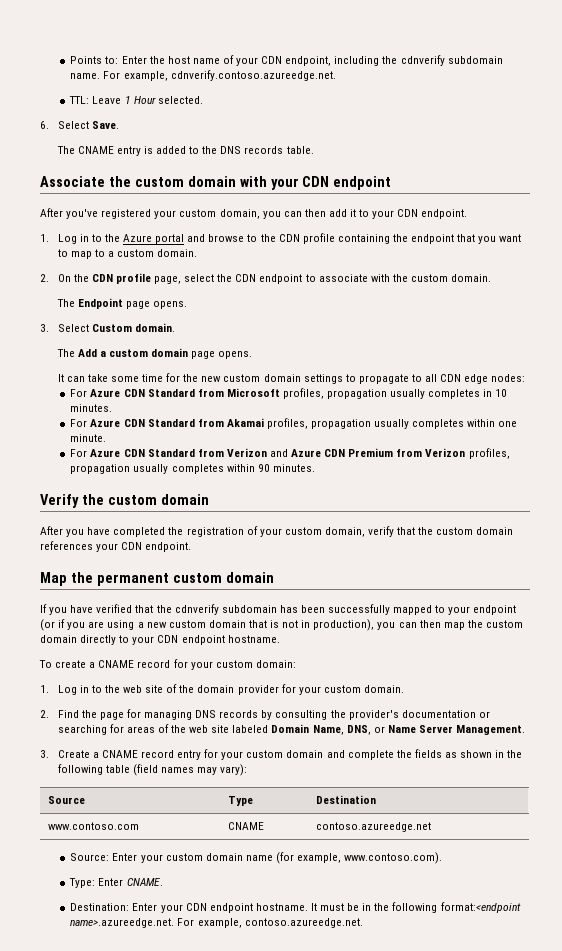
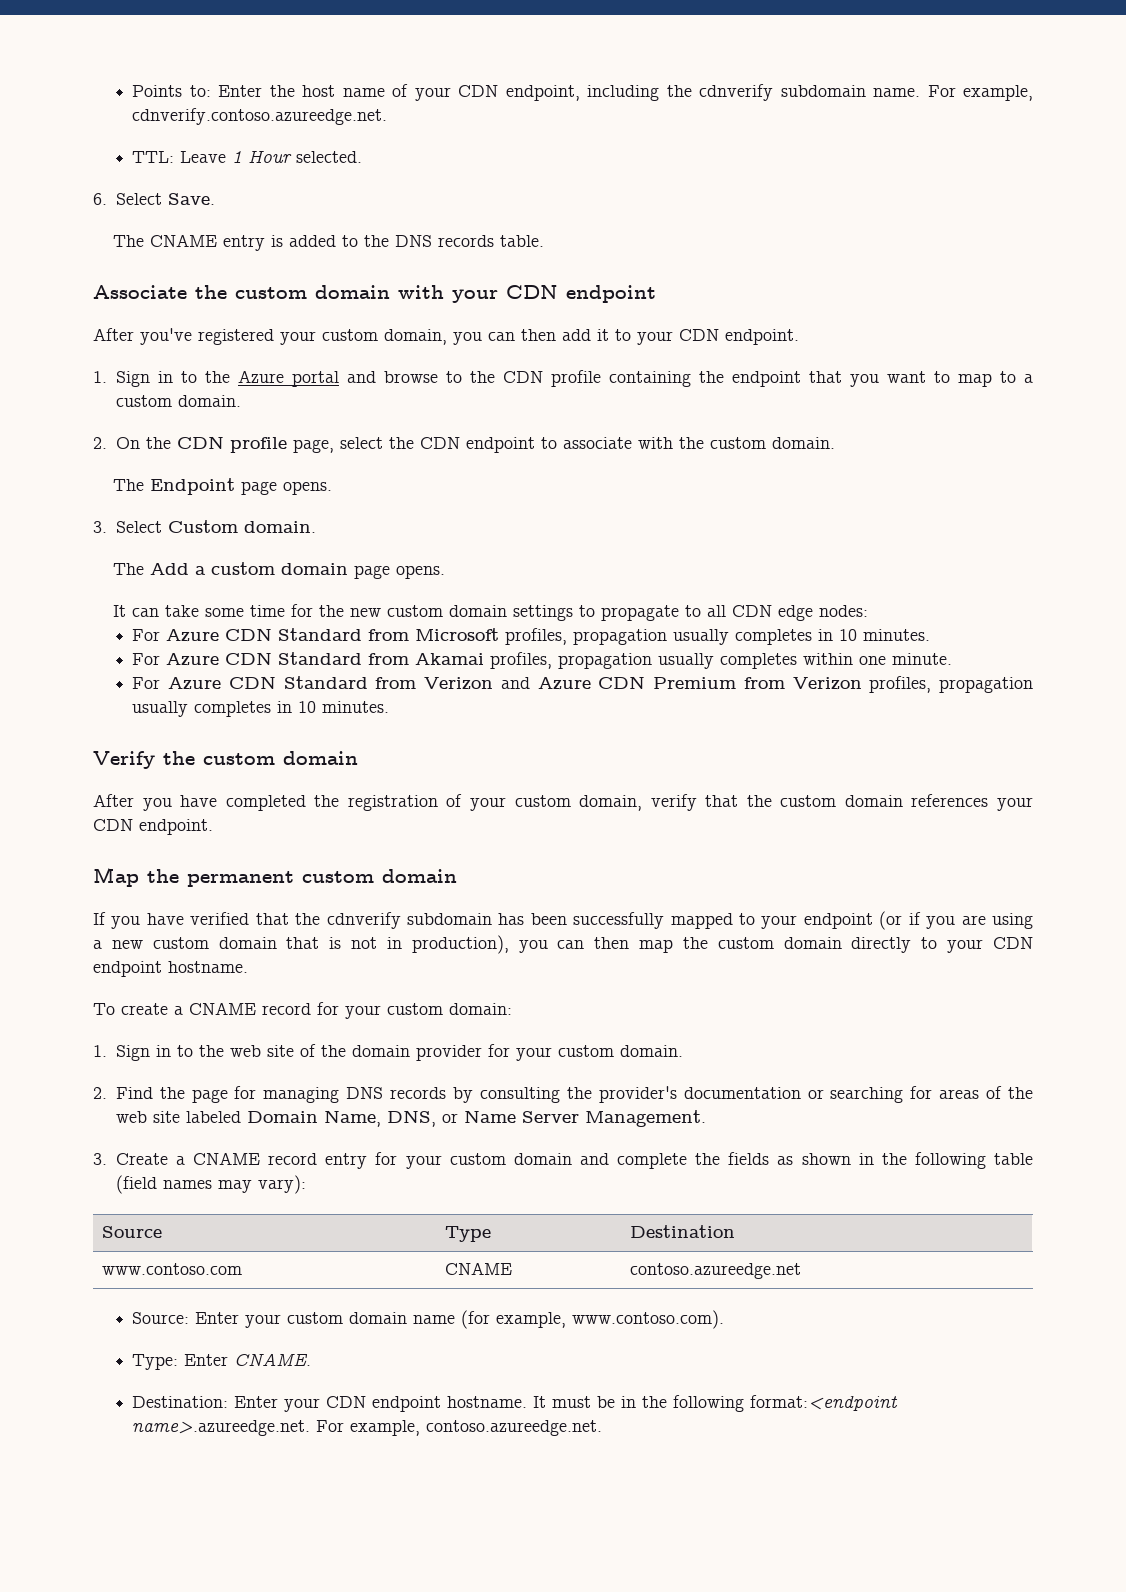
[57,234,77,244] Log -> [115,371,150,387] Sign
[226,464,270,472] within 90 -> [277,701,317,713] in 10
[57,685,77,695] Log -> [115,1045,150,1061] Sign

